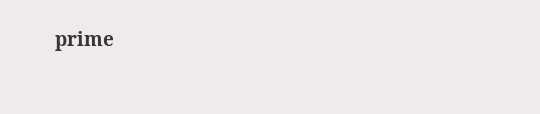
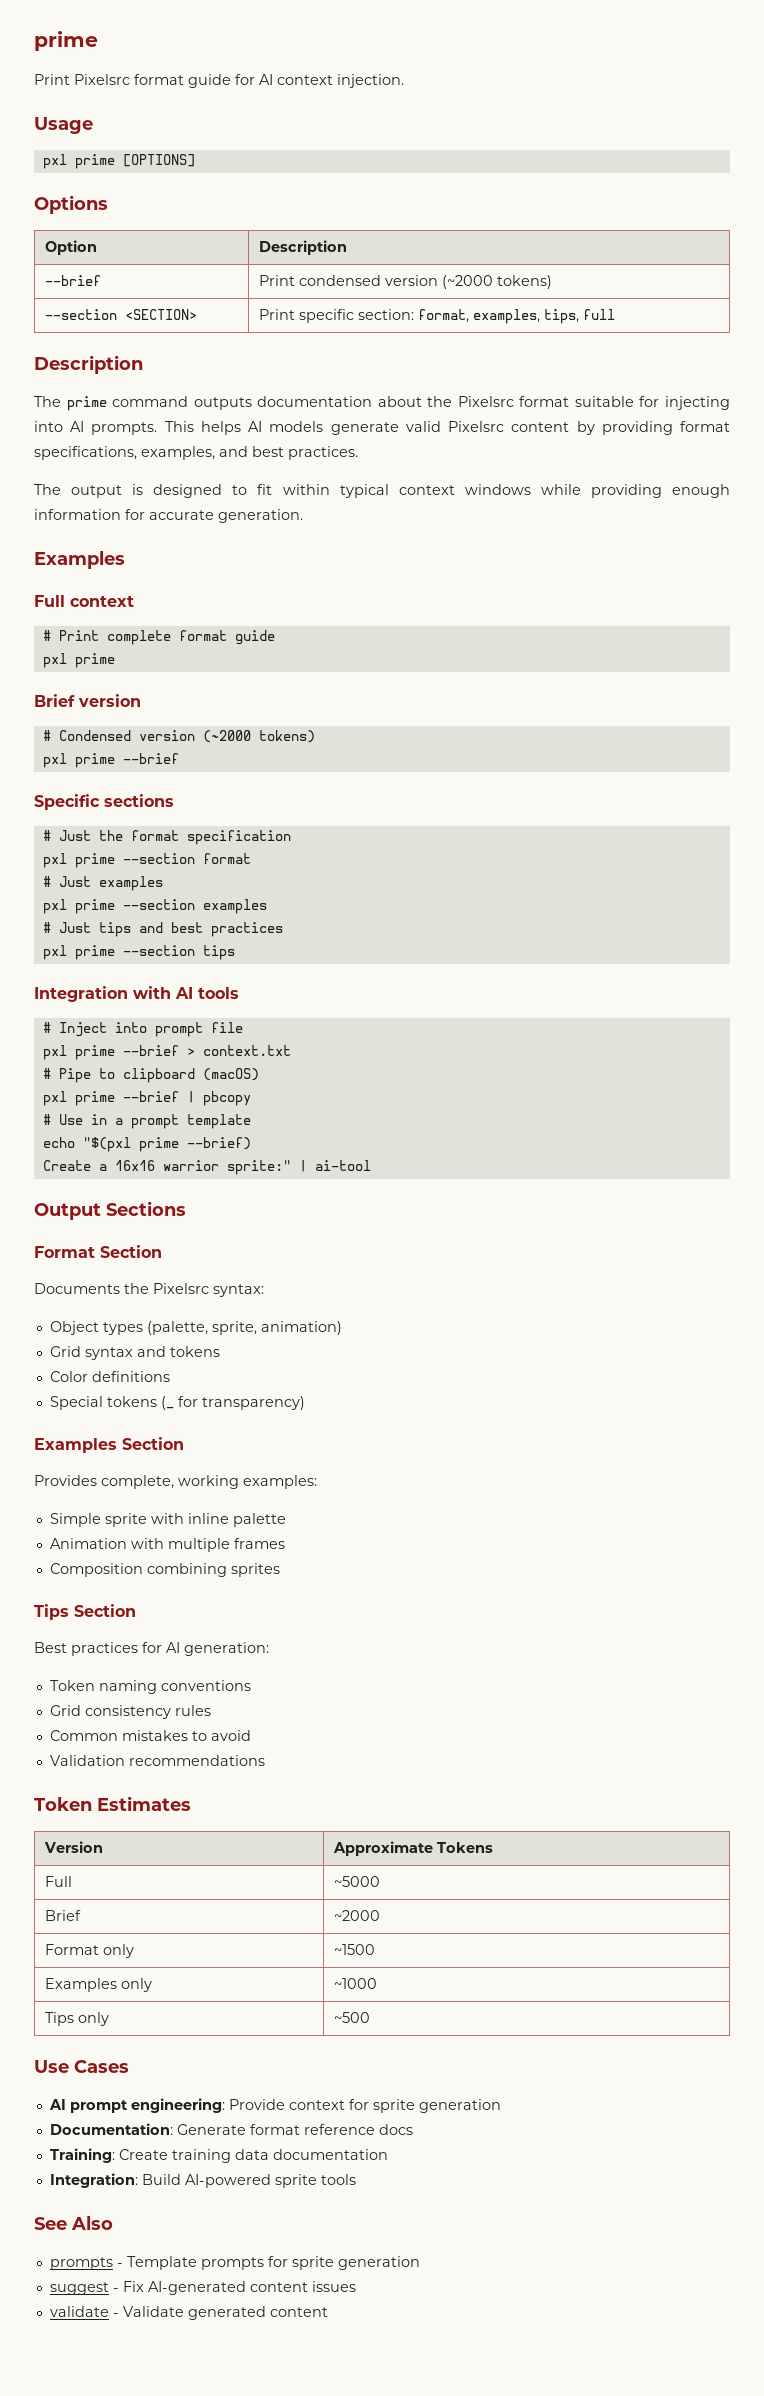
[55,31,114,51] prime -> [34,31,98,51] [34,74,404,88] [34,117,93,134] [42,154,195,169] [34,195,108,214] [44,240,97,255] [258,240,347,255] [44,275,101,286] [258,275,552,289] [44,309,197,320] [258,309,615,324] [34,355,143,374] [34,396,730,411] [34,421,731,435] [34,446,358,460] [34,484,730,498] [34,509,303,523] [34,551,125,569] [34,595,134,607] [42,630,275,645] [42,653,115,668] [34,694,141,707] [42,730,315,743] [42,753,179,768] [34,794,174,810] [42,830,291,845] [42,853,251,868] [42,876,163,891] [42,899,267,914] [42,922,283,937] [42,945,235,960] [34,986,239,1002] [42,1022,243,1037] [42,1045,291,1060] [42,1068,259,1083] [42,1091,251,1106] [42,1114,251,1129] [42,1137,251,1152] [42,1160,371,1175] [34,1201,186,1220] [34,1245,162,1258] [34,1283,264,1297] [49,1321,342,1335] [49,1346,220,1360] [49,1371,170,1382] [49,1396,305,1410] [34,1437,184,1453] [34,1475,317,1489] [49,1513,286,1527] [49,1538,285,1552] [49,1563,280,1577] [34,1604,136,1620] [34,1642,269,1656] [49,1680,251,1694] [49,1705,211,1719] [49,1730,251,1741] [49,1755,265,1766] [34,1796,191,1811] [43,1841,103,1853] [332,1841,493,1856] [44,1876,72,1887] [333,1876,380,1887] [44,1910,81,1921] [333,1910,380,1921] [44,1944,134,1958] [333,1944,375,1955] [44,1978,152,1992] [333,1978,377,1989] [44,2012,109,2026] [333,2012,370,2023] [34,2060,129,2073] [48,2098,501,2113] [49,2123,413,2135] [49,2148,388,2163] [49,2173,356,2188] [34,2216,113,2230] [49,2256,420,2270] [49,2281,356,2295] [49,2306,328,2320] prime // Print Pixelsrc format guide for AI context injection. // Usage // pxl prime [OPTIONS] // Options // Option | Description // --brief | Print condensed version (~2000 tokens) // --section <SECTION> | Print specific section: format, examples, tips, full // Description // The prime command outputs documentation about the Pixelsrc format suitable for injecting into AI prompts. This helps AI models generate valid Pixelsrc content by providing format specifications, examples, and best practices. // The output is designed to fit within typical context windows while providing enough information for accurate generation. // Examples // Full context // # Print complete format guide // pxl prime // Brief version // # Condensed version (~2000 tokens) // pxl prime --brief // Specific sections // # Just the format specification // pxl prime --section format // # Just examples // pxl prime --section examples // # Just tips and best practices // pxl prime --section tips // Integration with AI tools // # Inject into prompt file // pxl prime --brief > context.txt // # Pipe to clipboard (macOS) // pxl prime --brief | pbcopy // # Use in a prompt template // echo "$(pxl prime --brief) // Create a 16x16 warrior sprite:" | ai-tool // Output Sections // Format Section // Documents the Pixelsrc syntax: // Object types (palette, sprite, animation) // Grid syntax and tokens // Color definitions // Special tokens (_ for transparency) // Examples Section // Provides complete, working examples: // Simple sprite with inline palette // Animation with multiple frames // Composition combining sprites // Tips Section // Best practices for AI generation: // Token naming conventions // Grid consistency rules // Common mistakes to avoid // Validation recommendations // Token Estimates // Version | Approximate Tokens // Full | ~5000 // Brief | ~2000 // Format only | ~1500 // Examples only | ~1000 // Tips only | ~500 // Use Cases // AI prompt engineering: Provide context for sprite generation // Documentation: Generate format reference docs // Training: Create training data documentation // Integration: Build AI-powered sprite tools // See Also // prompts - Template prompts for sprite generation // suggest - Fix AI-generated content issues // validate - Validate generated content

